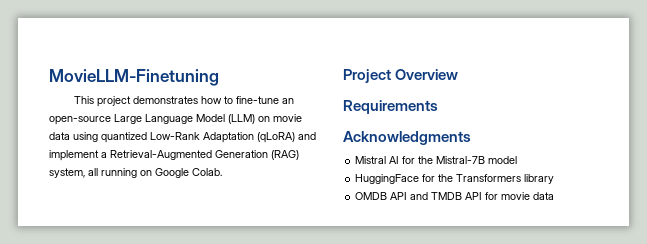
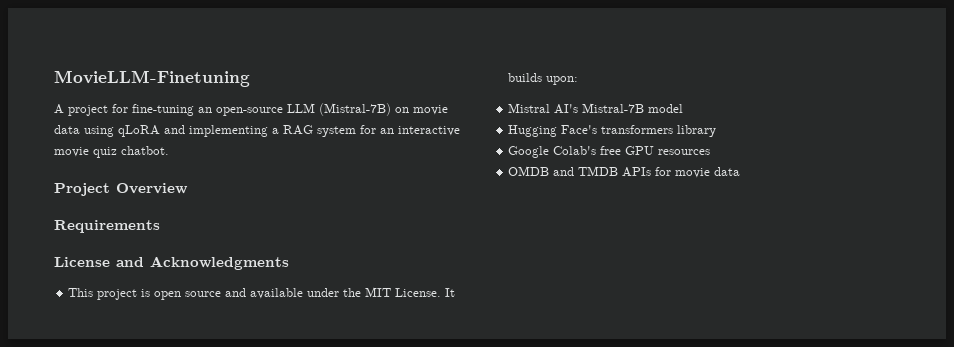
[74,96,295,107] [49,114,302,125] [49,132,316,143] [49,150,299,161] [49,168,222,178] This project demonstrates how to fine-tune an open-source Large Language Model (LLM) on movie data using quantized Low-Rank Adaptation (qLoRA) and implement a Retrieval-Augmented Generation (RAG) system, all running on Google Colab. -> [54,103,448,116] [54,125,460,137] [54,146,169,158] A project for fine-tuning an open-source LLM (Mistral-7B) on movie data using qLoRA and implementing a RAG system for an interactive movie quiz chatbot.
(438, 107) none -> [54,257,144,267] License and
[355,156,518,164] [355,174,555,184] Mistral AI for the Mistral-7B model // HuggingFace for the Transformers library -> [68,287,456,300] [508,73,579,85] [508,103,684,114] [508,125,717,137] [508,146,711,158] This project is open source and available under the MIT License. It builds upon: // Mistral AI's Mistral-7B model // Hugging Face's transformers library // Google Colab's free GPU resources
[390,192,408,200] API -> (550, 171) none
[465,192,483,200] API -> [622,167,652,177] APIs

